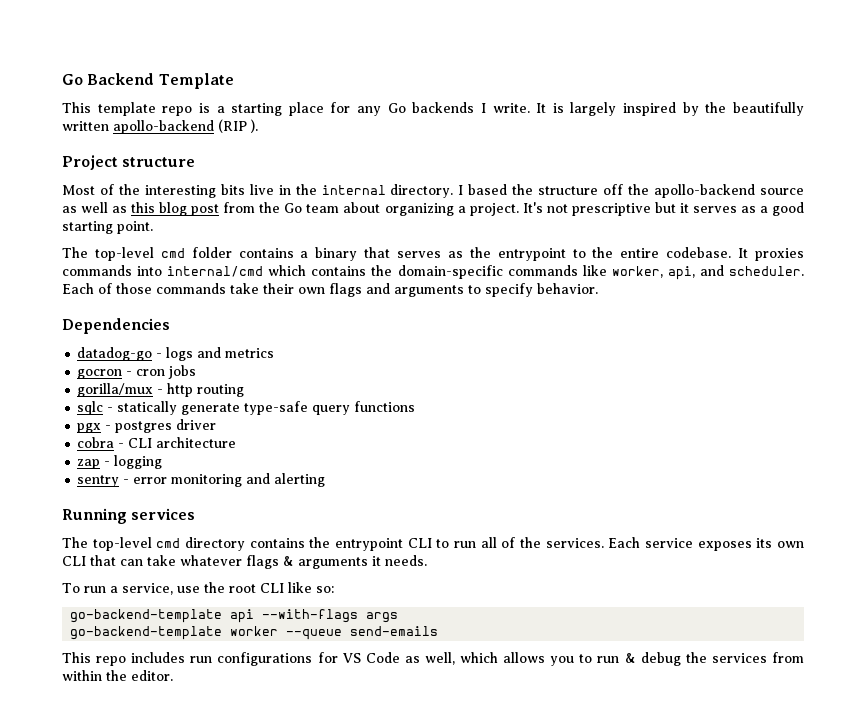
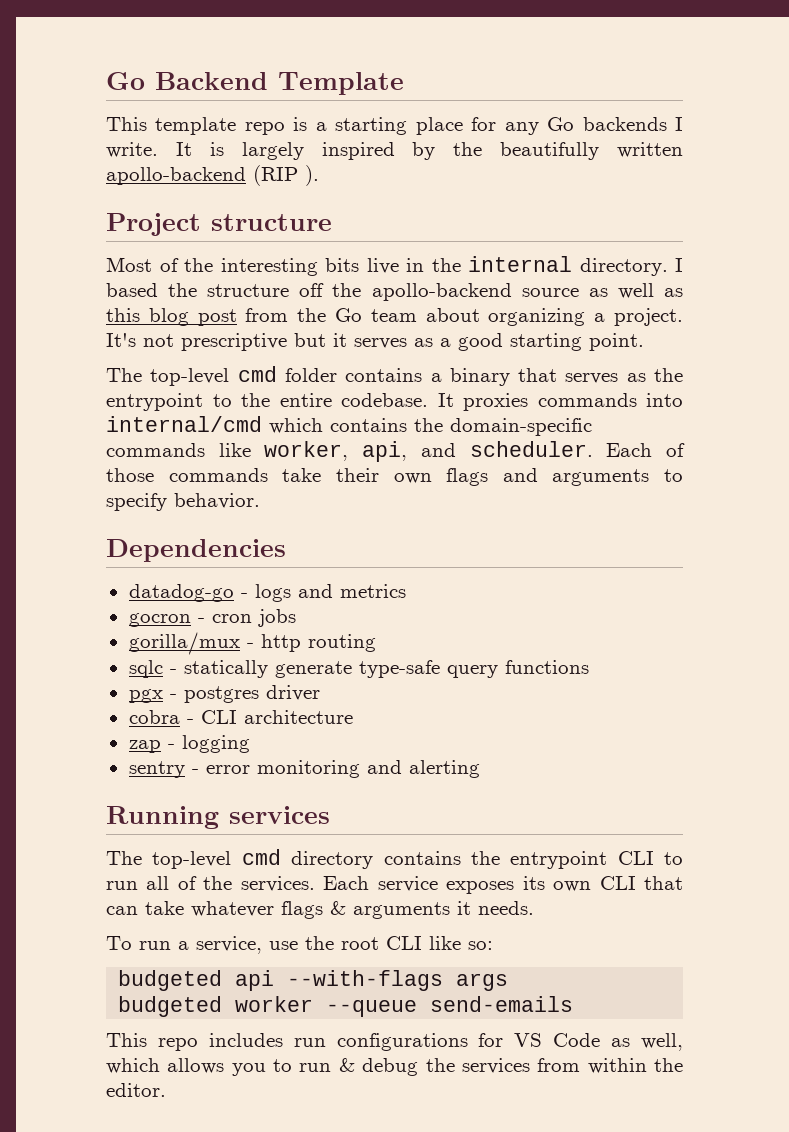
[70,609,223,623] go-backend-template -> [118,970,223,991] budgeted
[70,626,223,640] go-backend-template -> [118,996,223,1017] budgeted

